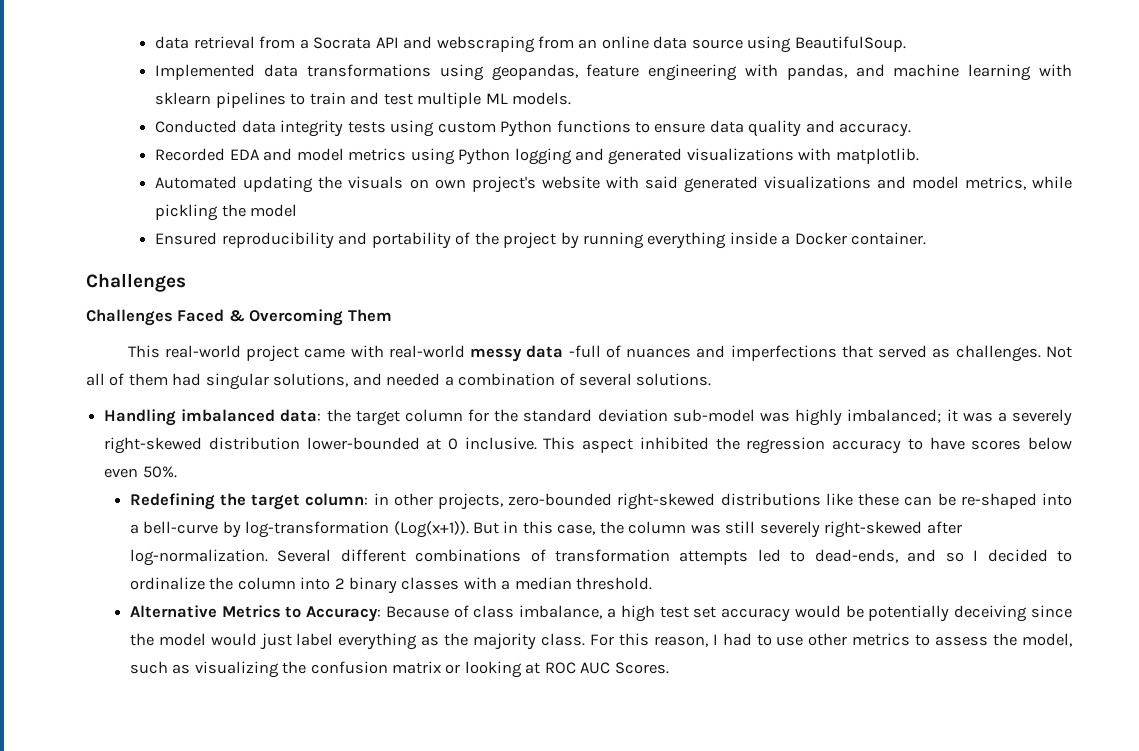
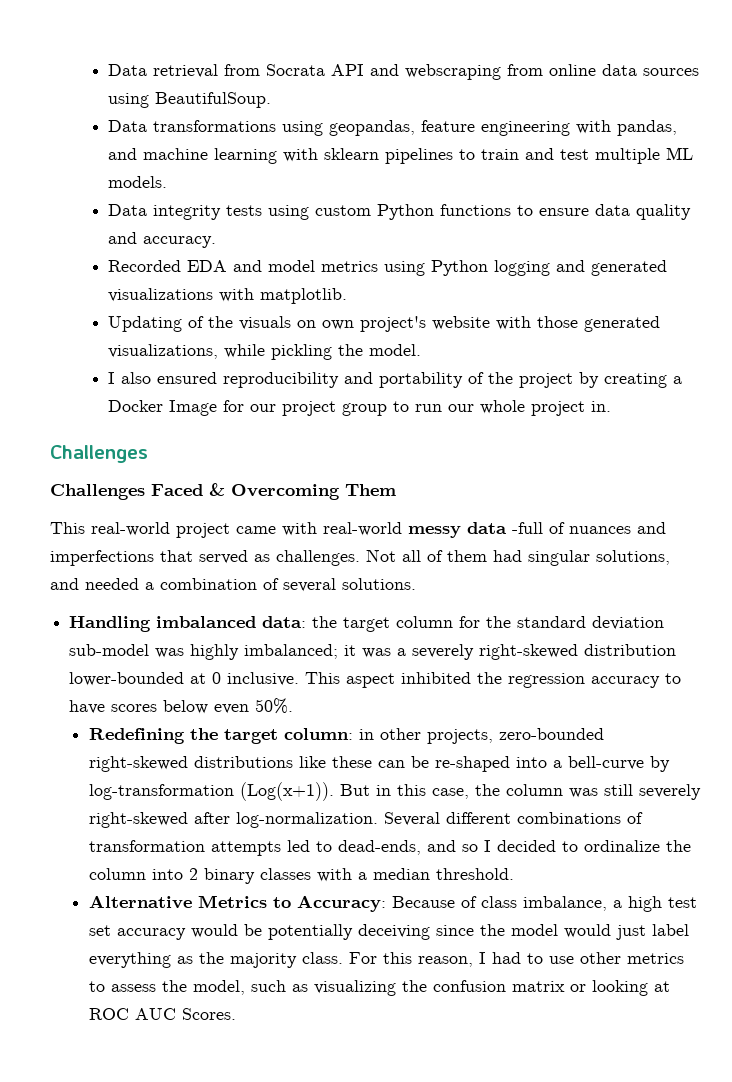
[155,36,190,49] data -> [108,64,148,76] Data
[299,39,309,49] a -> (261, 70) none
[578,39,598,49] an -> (544, 70) none
[691,39,743,49] source -> [643,68,700,76] sources
[155,64,299,80] Implemented data -> [108,120,148,132] Data
[155,120,276,133] Conducted data -> [108,204,148,216] Data
[155,176,314,193] Automated updating -> [108,316,205,332] Updating of
[644,176,1072,193] [155,204,298,221] [155,232,218,245] said generated visualizations and model metrics, while pickling the model // Ensured -> [537,316,661,332] [108,344,422,360] [108,372,218,384] those generated visualizations, while pickling the model. // I also ensured
[582,232,927,249] running everything inside a Docker container. -> [604,373,683,388] [108,400,612,416] creating a Docker Image for our project group to run our whole project in.

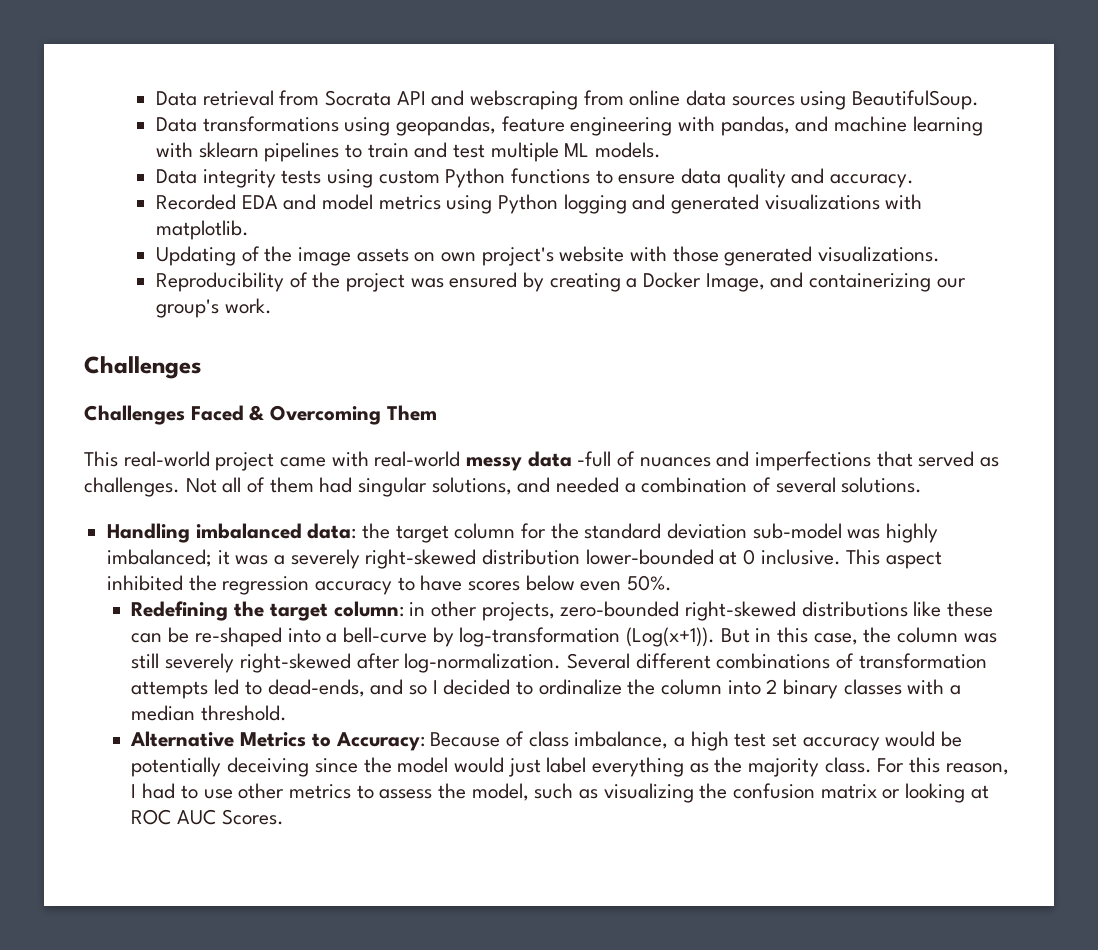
[239,316,292,330] visuals -> [297,247,409,266] image assets
[108,344,422,360] [108,372,464,388] visualizations, while pickling the model. // I also ensured reproducibility and portability -> [817,246,940,262] [155,272,284,292] visualizations. // Reproducibility
(574, 380) none -> [410,272,518,288] was ensured
[169,400,612,416] Image for our project group to run our whole project in. -> [705,272,966,292] [155,298,272,318] Image, and containerizing our group's work.

